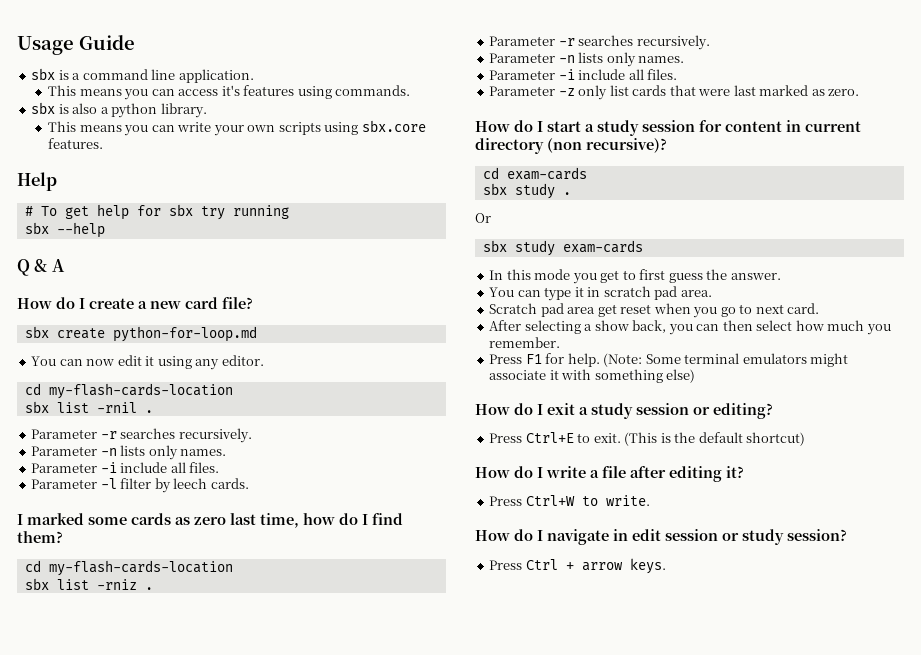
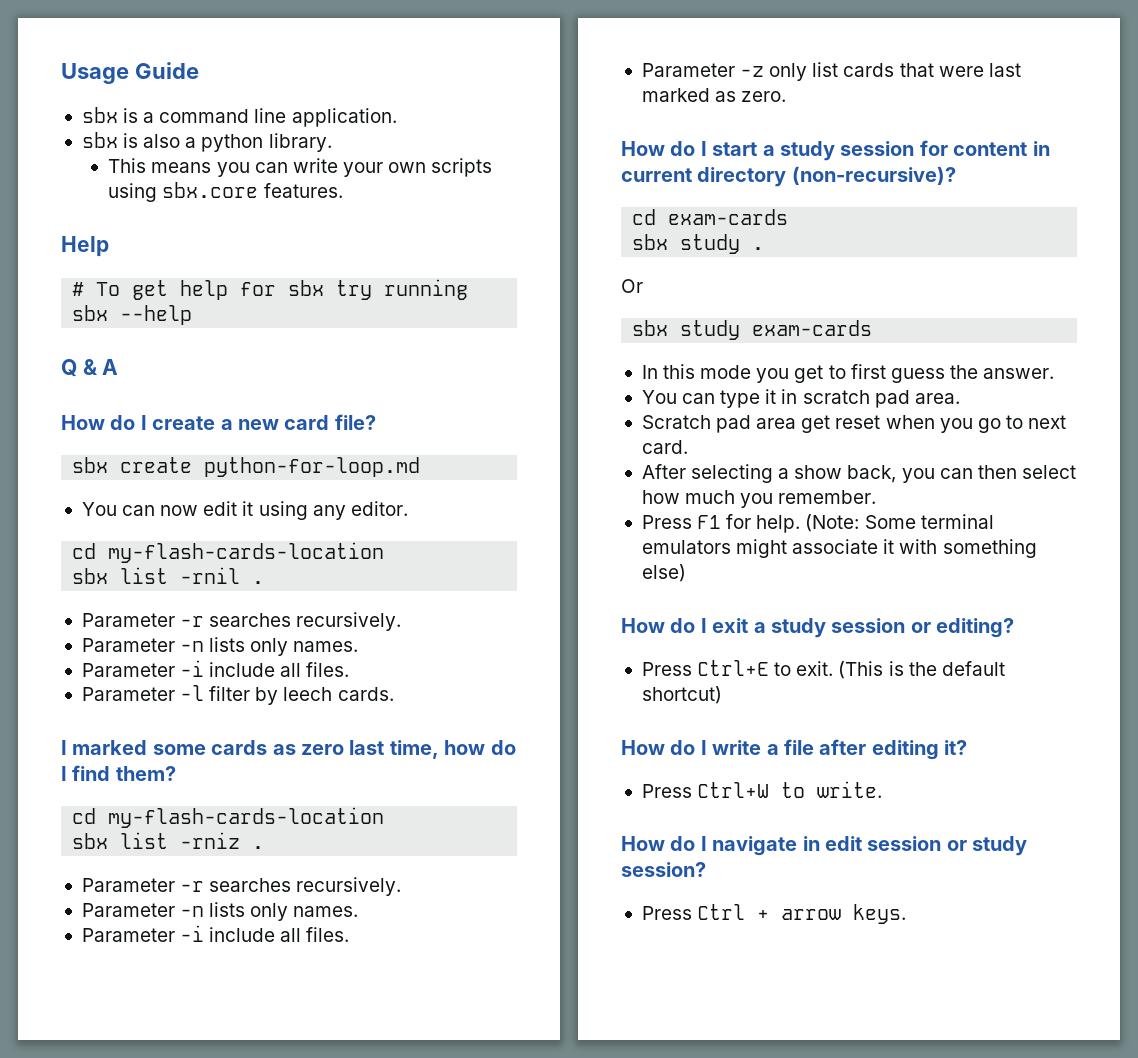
[48,85,411,100] // This means you can access it's features using commands. -> (397, 117) none
[547,138,667,153] (non recursive)? -> [791,166,956,185] (non-recursive)?

